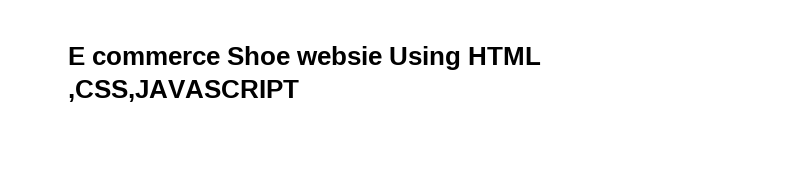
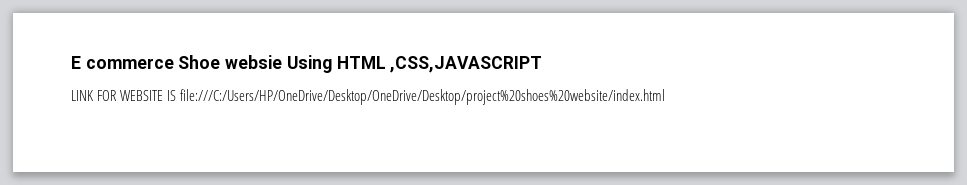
(299, 91) none -> [71,89,666,105] // LINK FOR WEBSITE IS file:///C:/Users/HP/OneDrive/Desktop/OneDrive/Desktop/project%20shoes%20website/index.html

